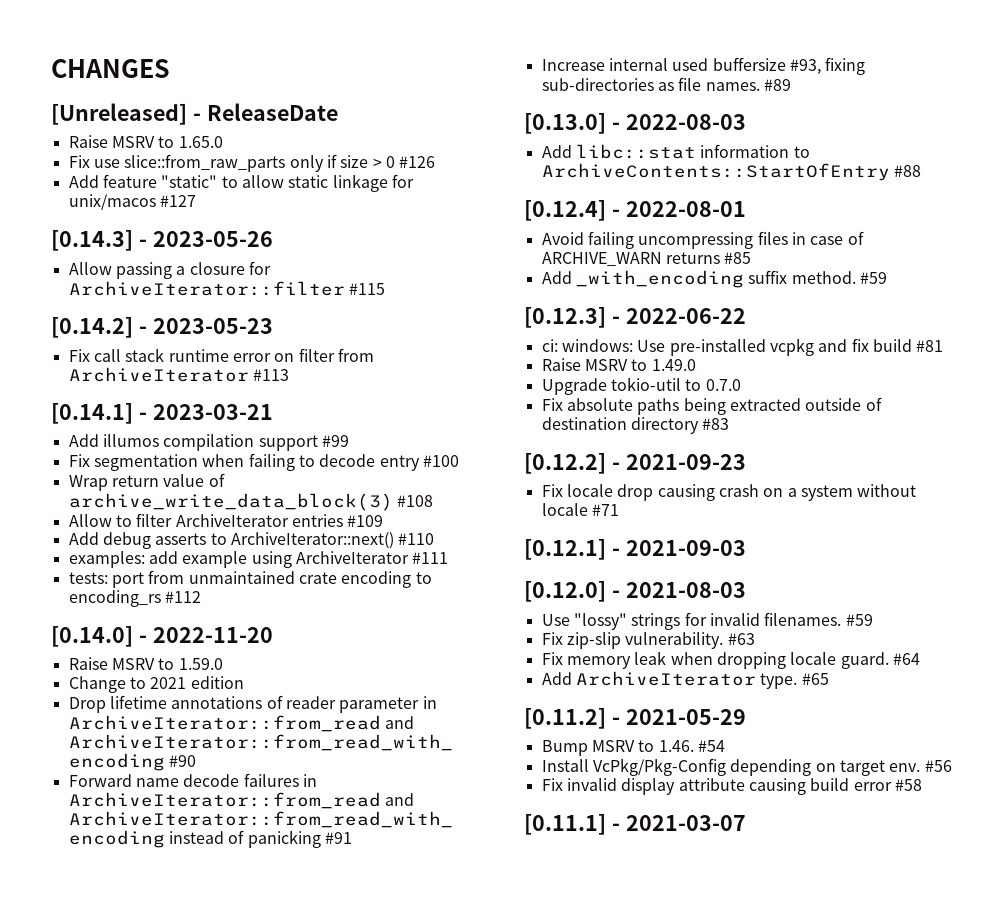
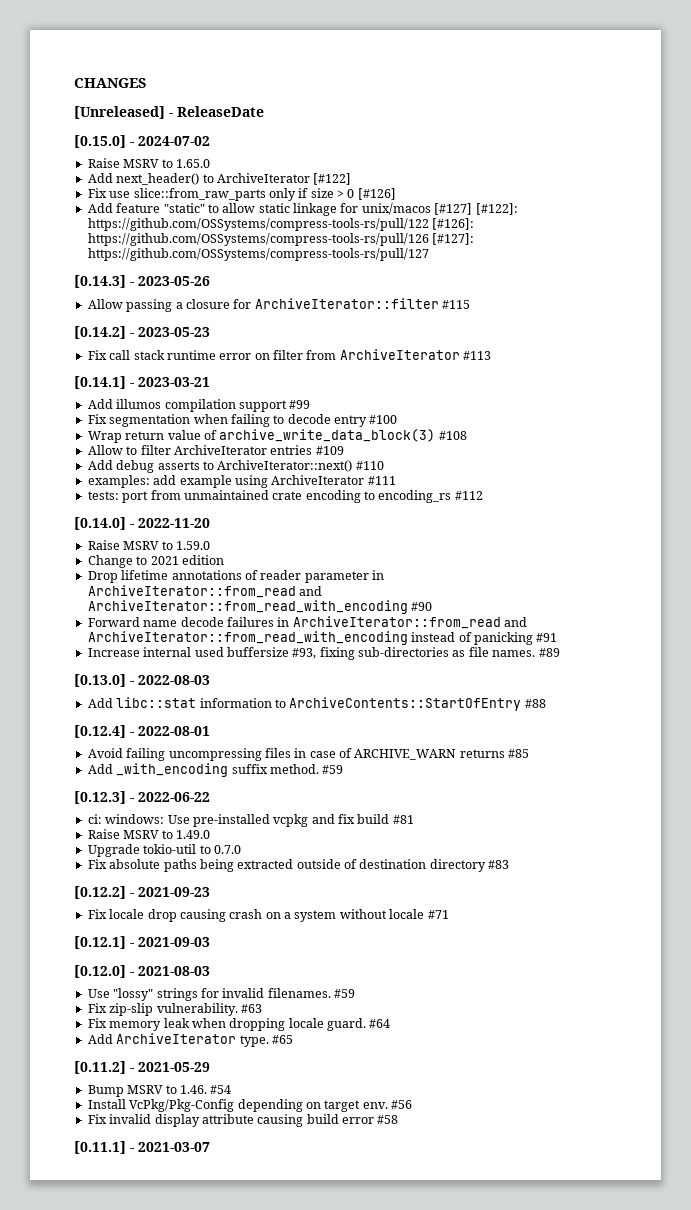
(338, 112) none -> [74,135,210,148] // [0.15.0] - 2024-07-02
(223, 142) none -> [87,173,352,185] // Add next_header() to ArchiveIterator [#122]
[399,156,436,168] #126 -> [357,188,396,200] [#126]
[159,195,196,207] #127 -> [434,203,518,215] [87,218,475,231] [87,233,475,246] [87,248,429,261] [#127] [#122]: https://github.com/OSSystems/compress-tools-rs/pull/122 [#126]: https://github.com/OSSystems/compress-tools-rs/pull/126 [#127]: https://github.com/OSSystems/compress-tools-rs/pull/127

